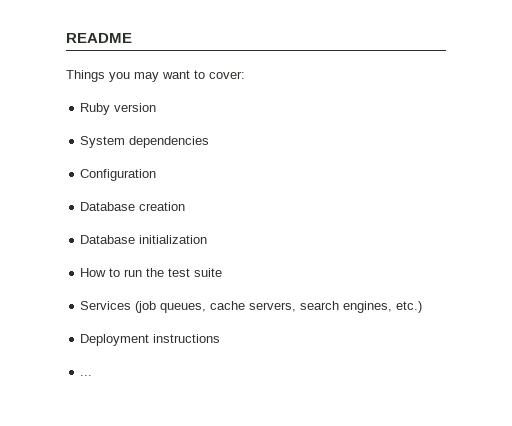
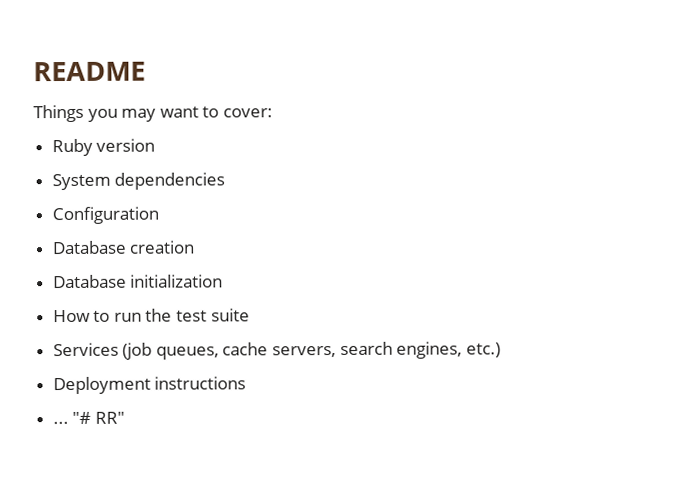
(93, 375) none -> [72,411,125,424] "# RR"

